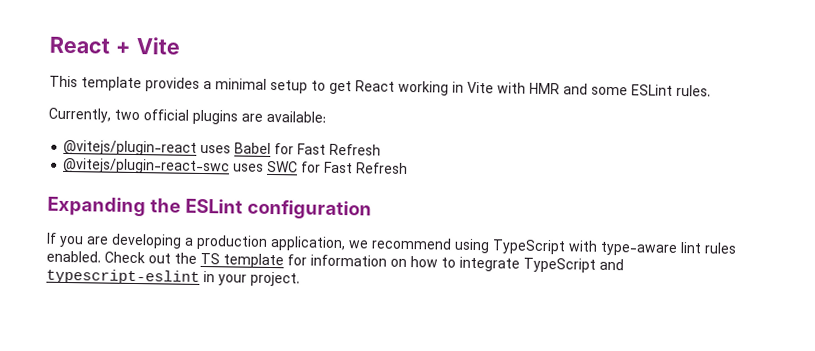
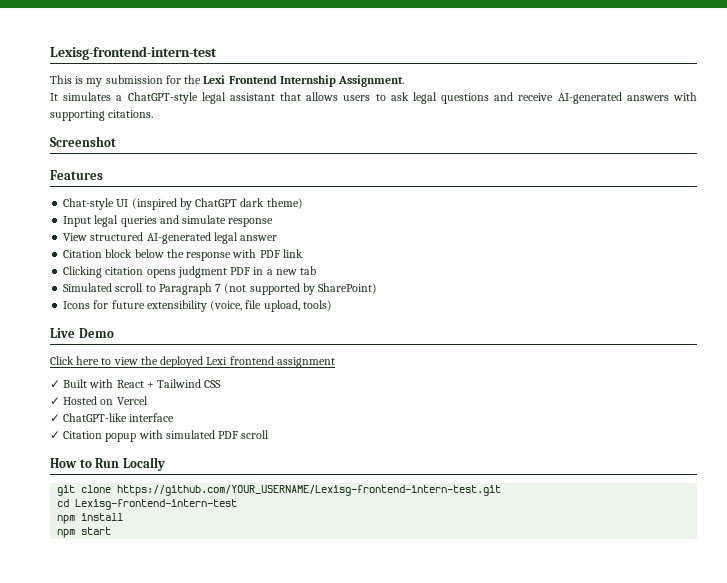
[49,36,180,55] [49,75,711,97] [48,107,326,125] [63,139,382,156] [63,157,409,175] [47,196,372,220] [46,232,737,256] [46,250,624,273] [46,268,300,287] React + Vite // This template provides a minimal setup to get React working in Vite with HMR and some ESLint rules. // Currently, two official plugins are available: // @vitejs/plugin-react uses Babel for Fast Refresh // @vitejs/plugin-react-swc uses SWC for Fast Refresh // Expanding the ESLint configuration // If you are developing a production application, we recommend using TypeScript with type-aware lint rules enabled. Check out the TS template for information on how to integrate TypeScript and typescript-eslint in your project. -> [50,46,217,60] [50,75,405,87] [50,92,697,104] [50,110,154,121] [50,136,116,147] [50,170,103,180] [63,198,303,210] [63,215,274,227] [63,232,278,244] [63,249,303,261] [63,266,317,278] [63,283,378,295] [63,300,332,312] [50,328,114,338] [50,356,335,368] [50,379,222,388] [50,396,148,405] [50,413,175,422] [50,430,270,442] [50,457,165,471] [57,485,502,496] [57,499,238,510] [57,513,124,524] [57,527,112,538] Lexisg-frontend-intern-test // This is my submission for the Lexi Frontend Internship Assignment. // It simulates a ChatGPT-style legal assistant that allows users to ask legal questions and receive AI-generated answers with supporting citations. // Screenshot // Features // Chat-style UI (inspired by ChatGPT dark theme) // Input legal queries and simulate response // View structured AI-generated legal answer // Citation block below the response with PDF link // Clicking citation opens judgment PDF in a new tab // Simulated scroll to Paragraph 7 (not supported by SharePoint) // Icons for future extensibility (voice, file upload, tools) // Live Demo // Click here to view the deployed Lexi frontend assignment // ✓ Built with React + Tailwind CSS // ✓ Hosted on Vercel // ✓ ChatGPT-like interface // ✓ Citation popup with simulated PDF scroll // How to Run Locally // git clone https://github.com/YOUR_USERNAME/Lexisg-frontend-intern-test.git // cd Lexisg-frontend-intern-test // npm install // npm start

